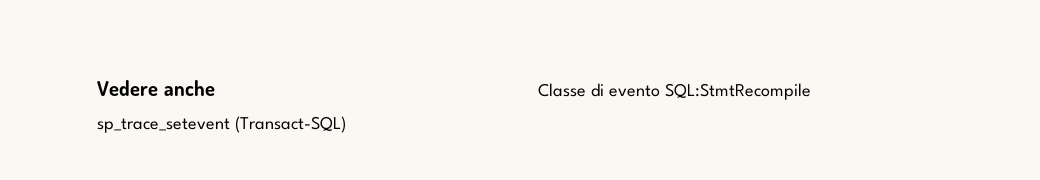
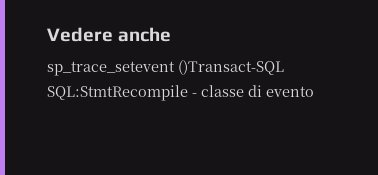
[234,116,346,133] [538,83,586,97] (Transact-SQL) // Classe -> [178,60,284,75] [47,85,244,101] ()Transact-SQL // SQL:StmtRecompile - classe
[664,83,811,100] SQL:StmtRecompile -> (314, 91) none

